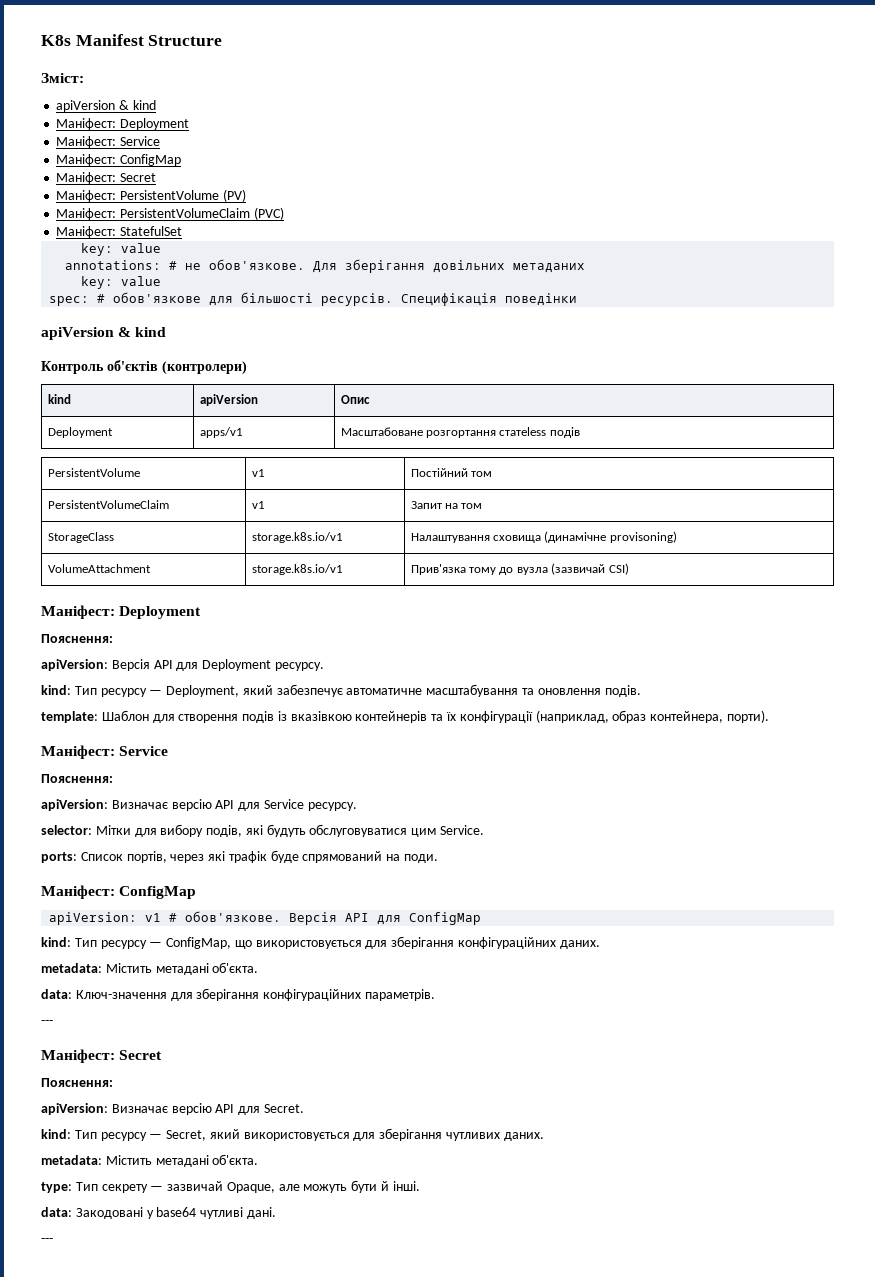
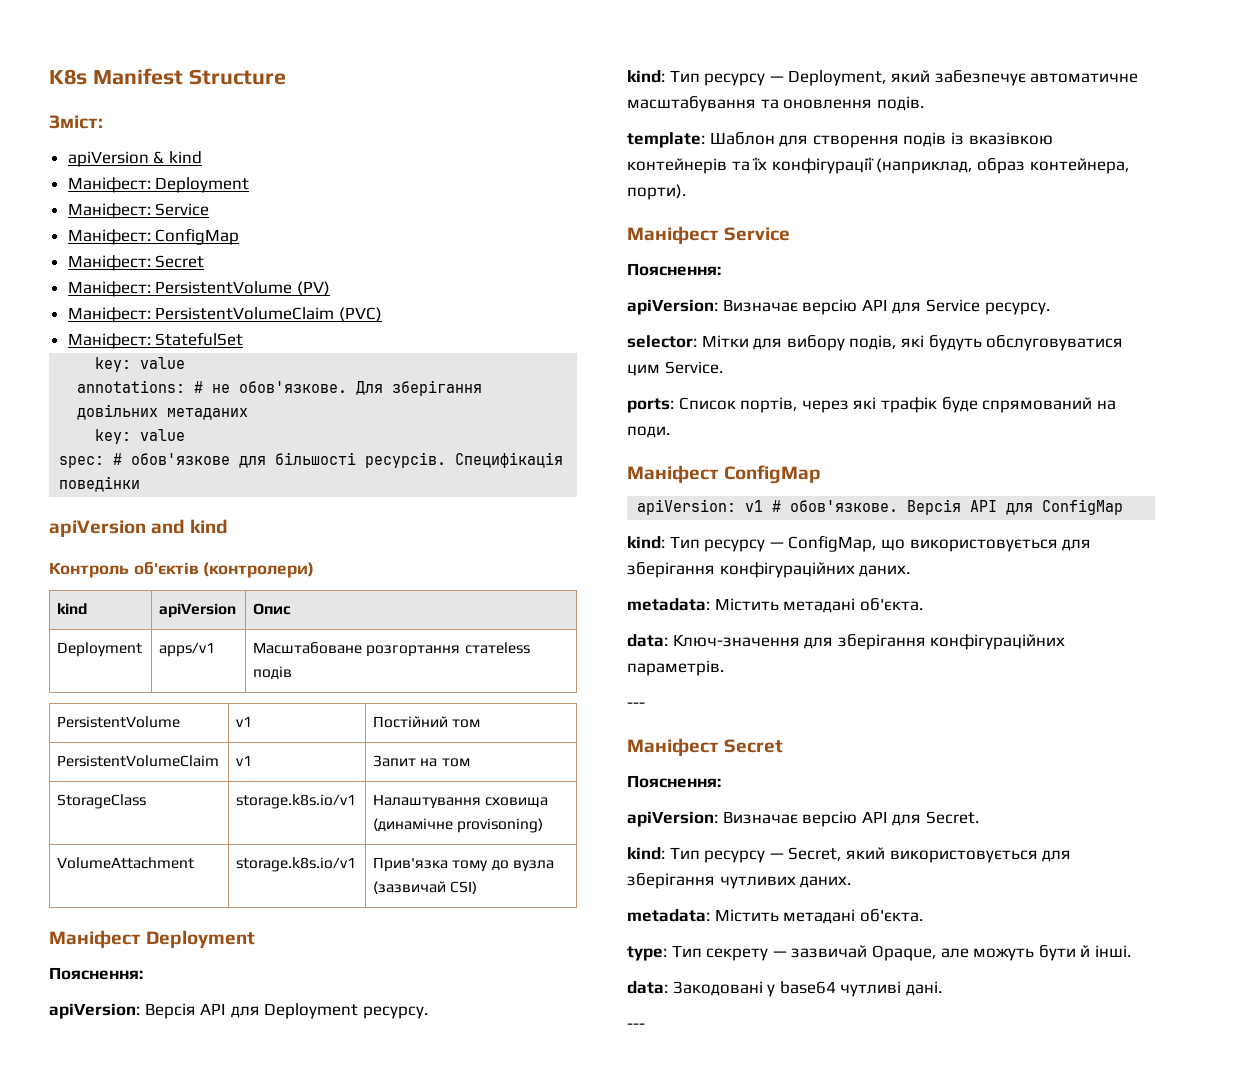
[118,327,132,337] & -> [151,519,186,534] and
[41,605,115,619] Маніфест: -> [49,930,141,948] Маніфест
[41,745,115,759] Маніфест: -> [627,226,719,244] Маніфест
[41,885,115,899] Маніфест: -> [627,465,719,483] Маніфест
[41,1049,115,1063] Маніфест: -> [627,738,719,756] Маніфест

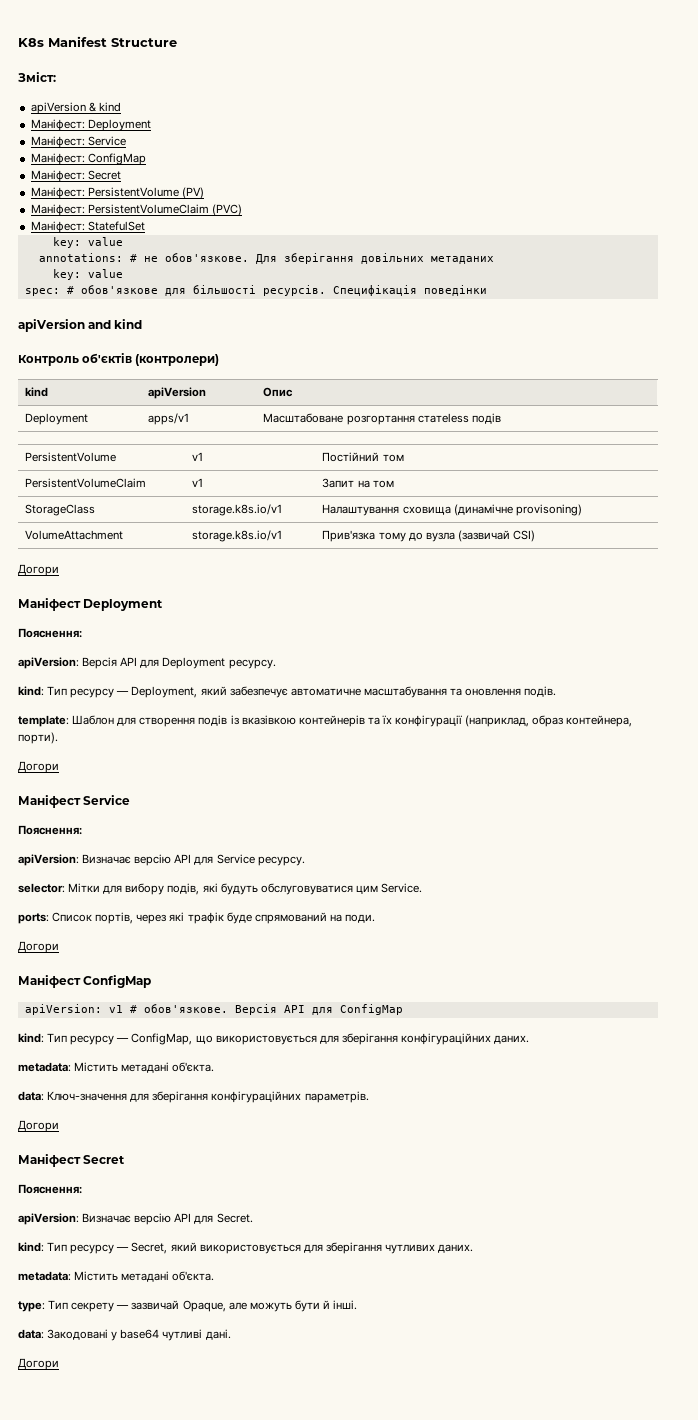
(478, 887) none -> [18,564,59,576] // Догори
(686, 192) none -> [18,761,59,773] // Догори
(670, 432) none -> [18,941,59,953] // Догори
[627,702,645,708] --- -> [18,1120,59,1132] Догори
[627,1023,645,1029] --- -> [18,1358,59,1370] Догори

